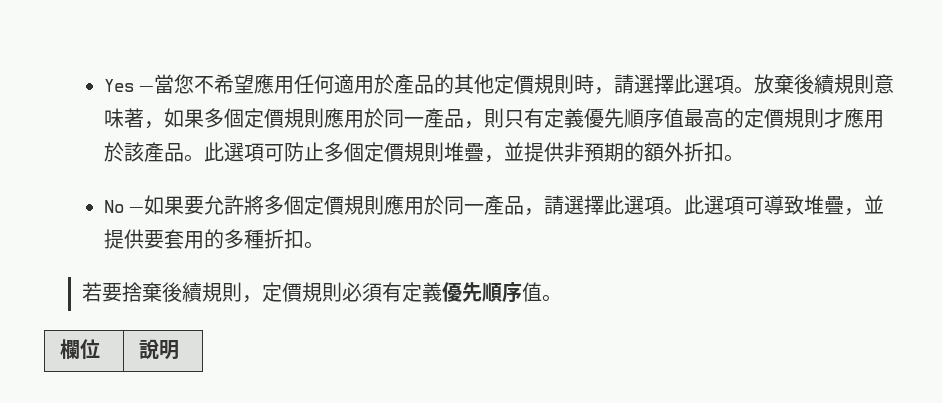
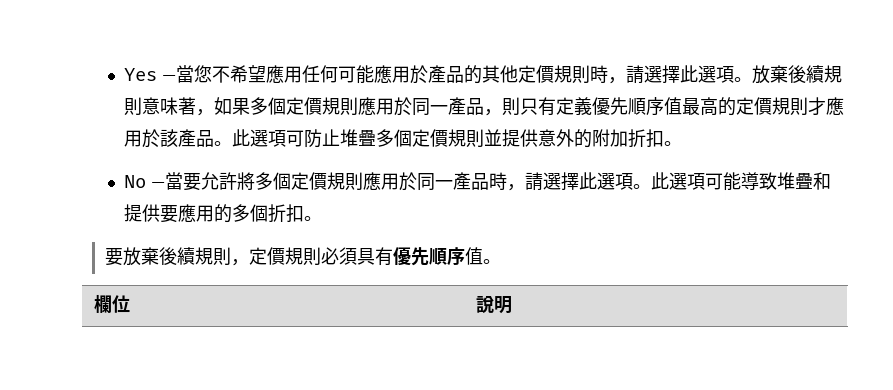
[334,74,355,94] 適 -> [338,65,393,84] 可能應
[323,142,684,163] 多個定價規則堆疊，並提供非預期的額外 -> [340,129,629,148] 堆疊多個定價規則並提供意外的附加
[144,195,185,215] 如果 -> [165,172,184,190] 當
(525, 205) none -> [489,172,508,190] 時
(765, 206) none -> [723,172,742,191] 能
[844,195,885,216] [103,229,324,249] [81,282,142,302] ，並提供要套用的多種折扣。 // 若要捨 -> [813,172,832,190] [124,204,323,223] [104,247,141,266] 和提供要應用的多個折扣。 // 要放
[381,282,442,302] 有定義 -> [356,247,393,266] 具有

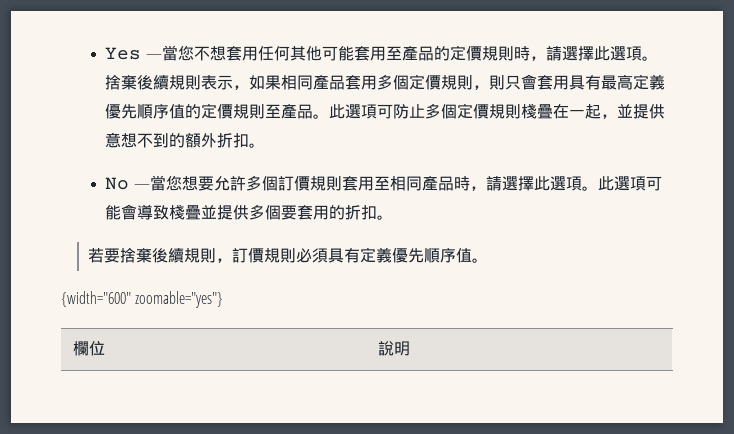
[230,65,519,84] 希望應用任何可能應用於產品的其他 -> [209,46,450,61] 想套用任何其他可能套用至產品的
[752,65,843,84] [124,97,845,116] [124,129,179,148] 放棄後續規則意味著，如果多個定價規則應用於同一產品，則只有定義優先順序值最高的定價規則才應用於該 -> [105,74,666,90] [105,103,282,119] 捨棄後續規則表示，如果相同產品套用多個定價規則，則只會套用具有最高定義優先順序值的定價規則至
[340,129,683,148] [124,172,454,191] 堆疊多個定價規則並提供意外的附加折扣。 // No —當要允許將多個定價規則應用於同一 -> [425,103,666,119] [105,132,266,148] [105,175,422,191] 多個定價規則棧疊在一起，並提供意想不到的額外折扣。 // No —當您想要允許多個訂價規則套用至相同
[741,172,832,190] [124,204,323,223] [104,247,141,266] 導致堆疊和提供要應用的多個折扣。 // 要放 -> [121,204,394,220] [87,247,136,263] 會導致棧疊並提供多個要套用的折扣。 // 若要捨
[248,247,267,265] 定 -> [231,248,248,263] 訂
(393, 256) none -> [359,247,392,263] 定義
(501, 261) none -> [61,291,224,308] // {width="600" zoomable="yes"}

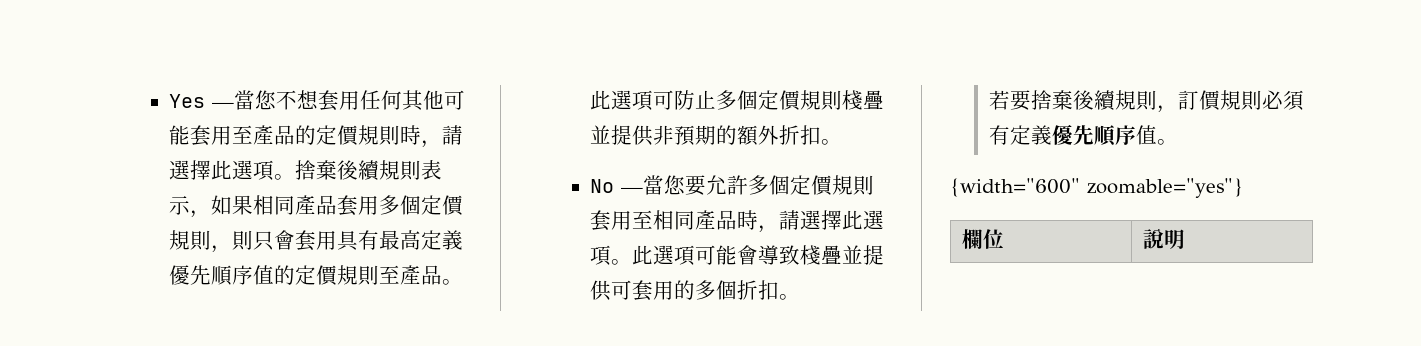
[553,104,666,119] [105,132,170,148] 在一起，並提供意想不到 -> [590,125,717,146] 並提供非預期
[181,176,198,191] 想 -> (686, 185) none
[277,176,294,191] 訂 -> [790,175,812,195] 定
[249,204,346,220] 多個要套用的 -> [611,280,738,301] 可套用的多個
[327,248,344,263] 具 -> (1304, 100) none

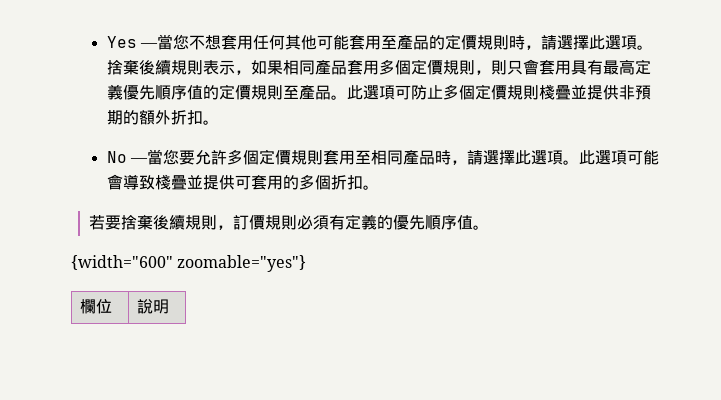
(1052, 135) none -> [376,215,393,230] 的

